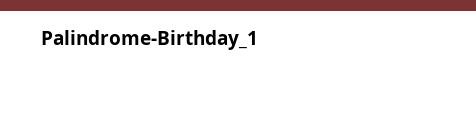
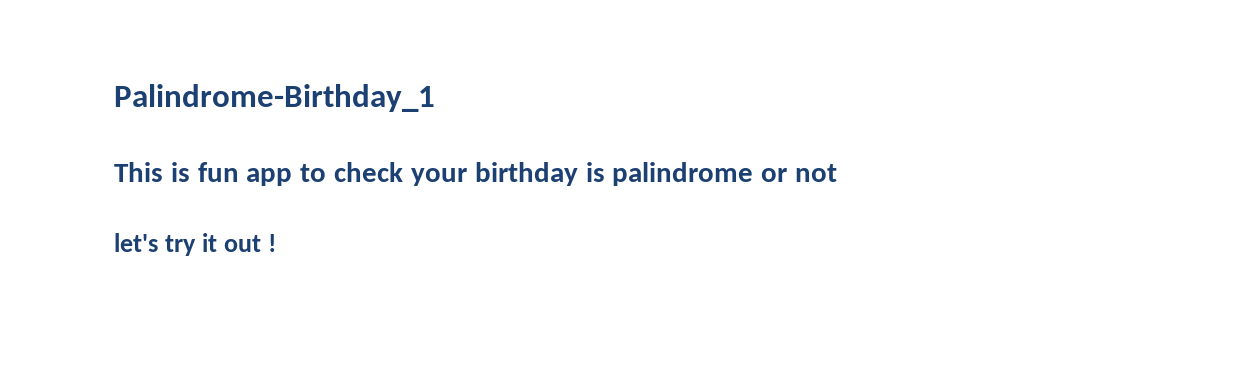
(258, 40) none -> [114,162,838,186] [114,233,277,256] // This is fun app to check your birthday is palindrome or not // let's try it out !

